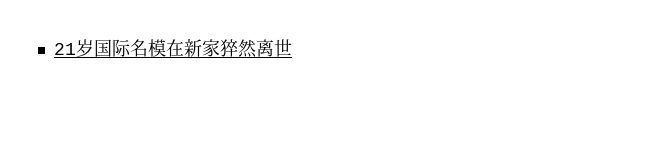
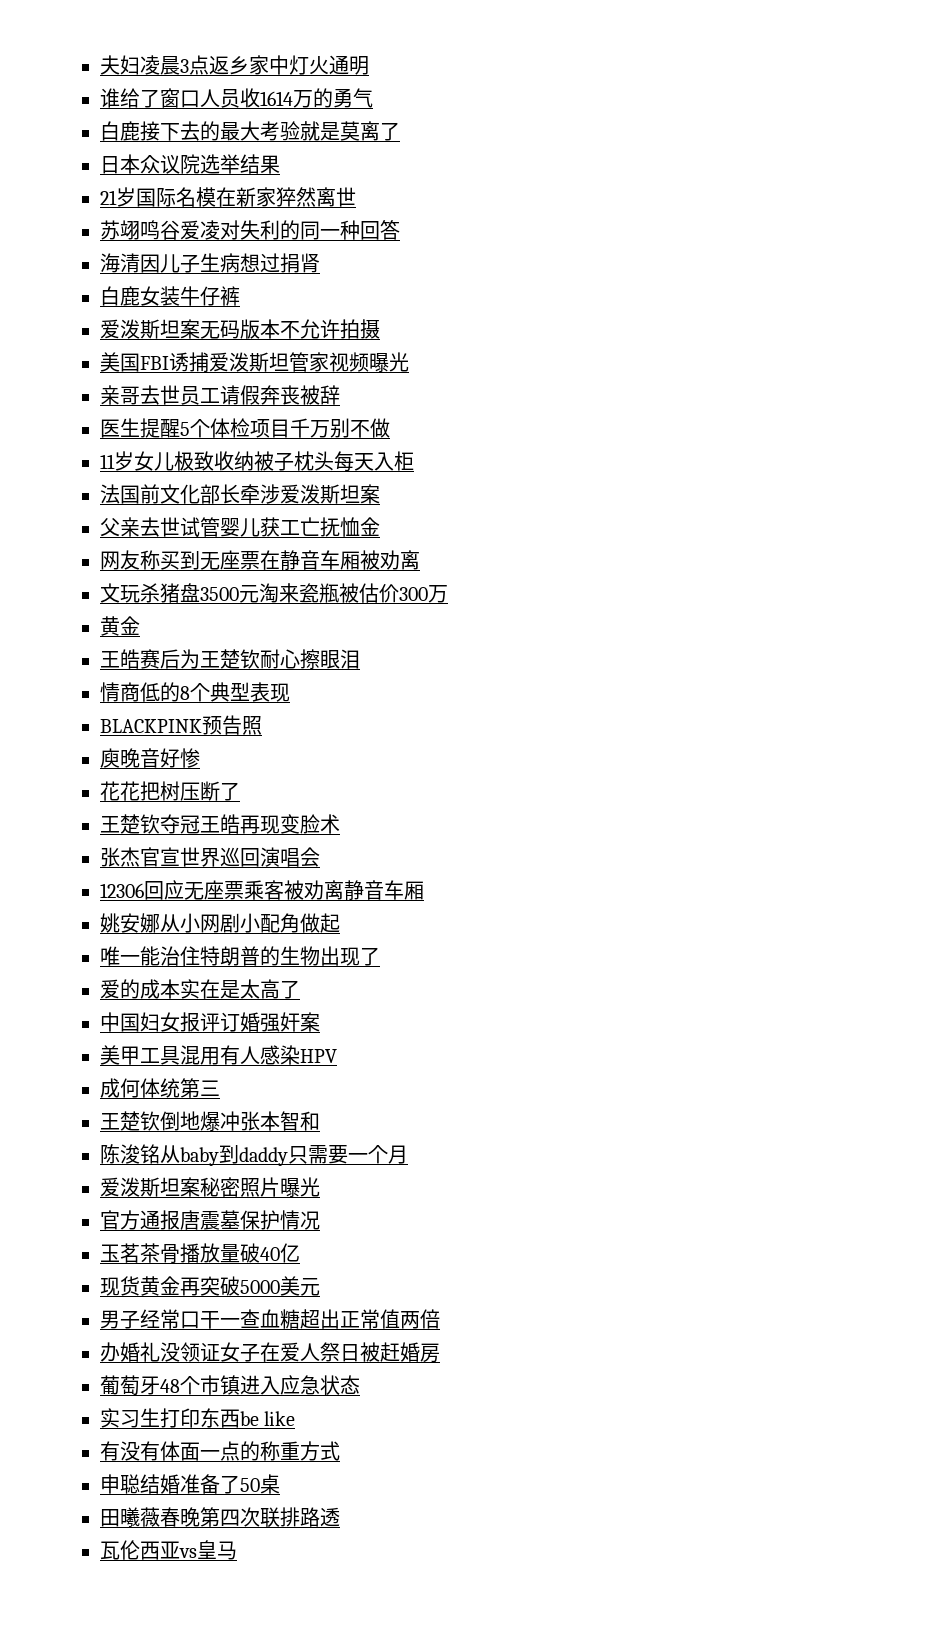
(53, 49) none -> [100,55,369,75] [100,88,373,108] [100,121,400,141] [100,154,280,174] 夫妇凌晨3点返乡家中灯火通明 // 谁给了窗口人员收1614万的勇气 // 白鹿接下去的最大考验就是莫离了 // 日本众议院选举结果 //
(292, 48) none -> [100,220,400,240] [100,253,320,273] [100,286,240,306] [100,319,380,339] [100,352,409,373] [100,385,340,405] [100,418,390,438] [100,451,414,472] [100,484,380,504] [100,517,380,537] [100,550,420,570] [100,583,448,603] [100,616,140,636] [100,649,360,669] [100,682,290,702] [100,715,262,735] [100,748,200,768] [100,781,240,801] [100,814,340,834] [100,847,320,867] [100,880,424,900] [100,913,340,933] [100,946,380,966] [100,979,300,999] [100,1012,320,1032] [100,1045,337,1065] [100,1078,220,1098] [100,1111,320,1132] [100,1144,408,1166] [100,1177,320,1197] [100,1210,320,1230] [100,1243,300,1263] [100,1276,320,1296] [100,1309,440,1329] [100,1342,440,1363] [100,1375,360,1396] [100,1408,296,1428] [100,1441,340,1461] [100,1474,280,1494] [100,1507,340,1528] [100,1540,237,1560] // 苏翊鸣谷爱凌对失利的同一种回答 // 海清因儿子生病想过捐肾 // 白鹿女装牛仔裤 // 爱泼斯坦案无码版本不允许拍摄 // 美国FBI诱捕爱泼斯坦管家视频曝光 // 亲哥去世员工请假奔丧被辞 // 医生提醒5个体检项目千万别不做 // 11岁女儿极致收纳被子枕头每天入柜 // 法国前文化部长牵涉爱泼斯坦案 // 父亲去世试管婴儿获工亡抚恤金 // 网友称买到无座票在静音车厢被劝离 // 文玩杀猪盘3500元淘来瓷瓶被估价300万 // 黄金 // 王皓赛后为王楚钦耐心擦眼泪 // 情商低的8个典型表现 // BLACKPINK预告照 // 庾晚音好惨 // 花花把树压断了 // 王楚钦夺冠王皓再现变脸术 // 张杰官宣世界巡回演唱会 // 12306回应无座票乘客被劝离静音车厢 // 姚安娜从小网剧小配角做起 // 唯一能治住特朗普的生物出现了 // 爱的成本实在是太高了 // 中国妇女报评订婚强奸案 // 美甲工具混用有人感染HPV // 成何体统第三 // 王楚钦倒地爆冲张本智和 // 陈浚铭从baby到daddy只需要一个月 // 爱泼斯坦案秘密照片曝光 // 官方通报唐震墓保护情况 // 玉茗茶骨播放量破40亿 // 现货黄金再突破5000美元 // 男子经常口干一查血糖超出正常值两倍 // 办婚礼没领证女子在爱人祭日被赶婚房 // 葡萄牙48个市镇进入应急状态 // 实习生打印东西be like // 有没有体面一点的称重方式 // 申聪结婚准备了50桌 // 田曦薇春晚第四次联排路透 // 瓦伦西亚vs皇马

